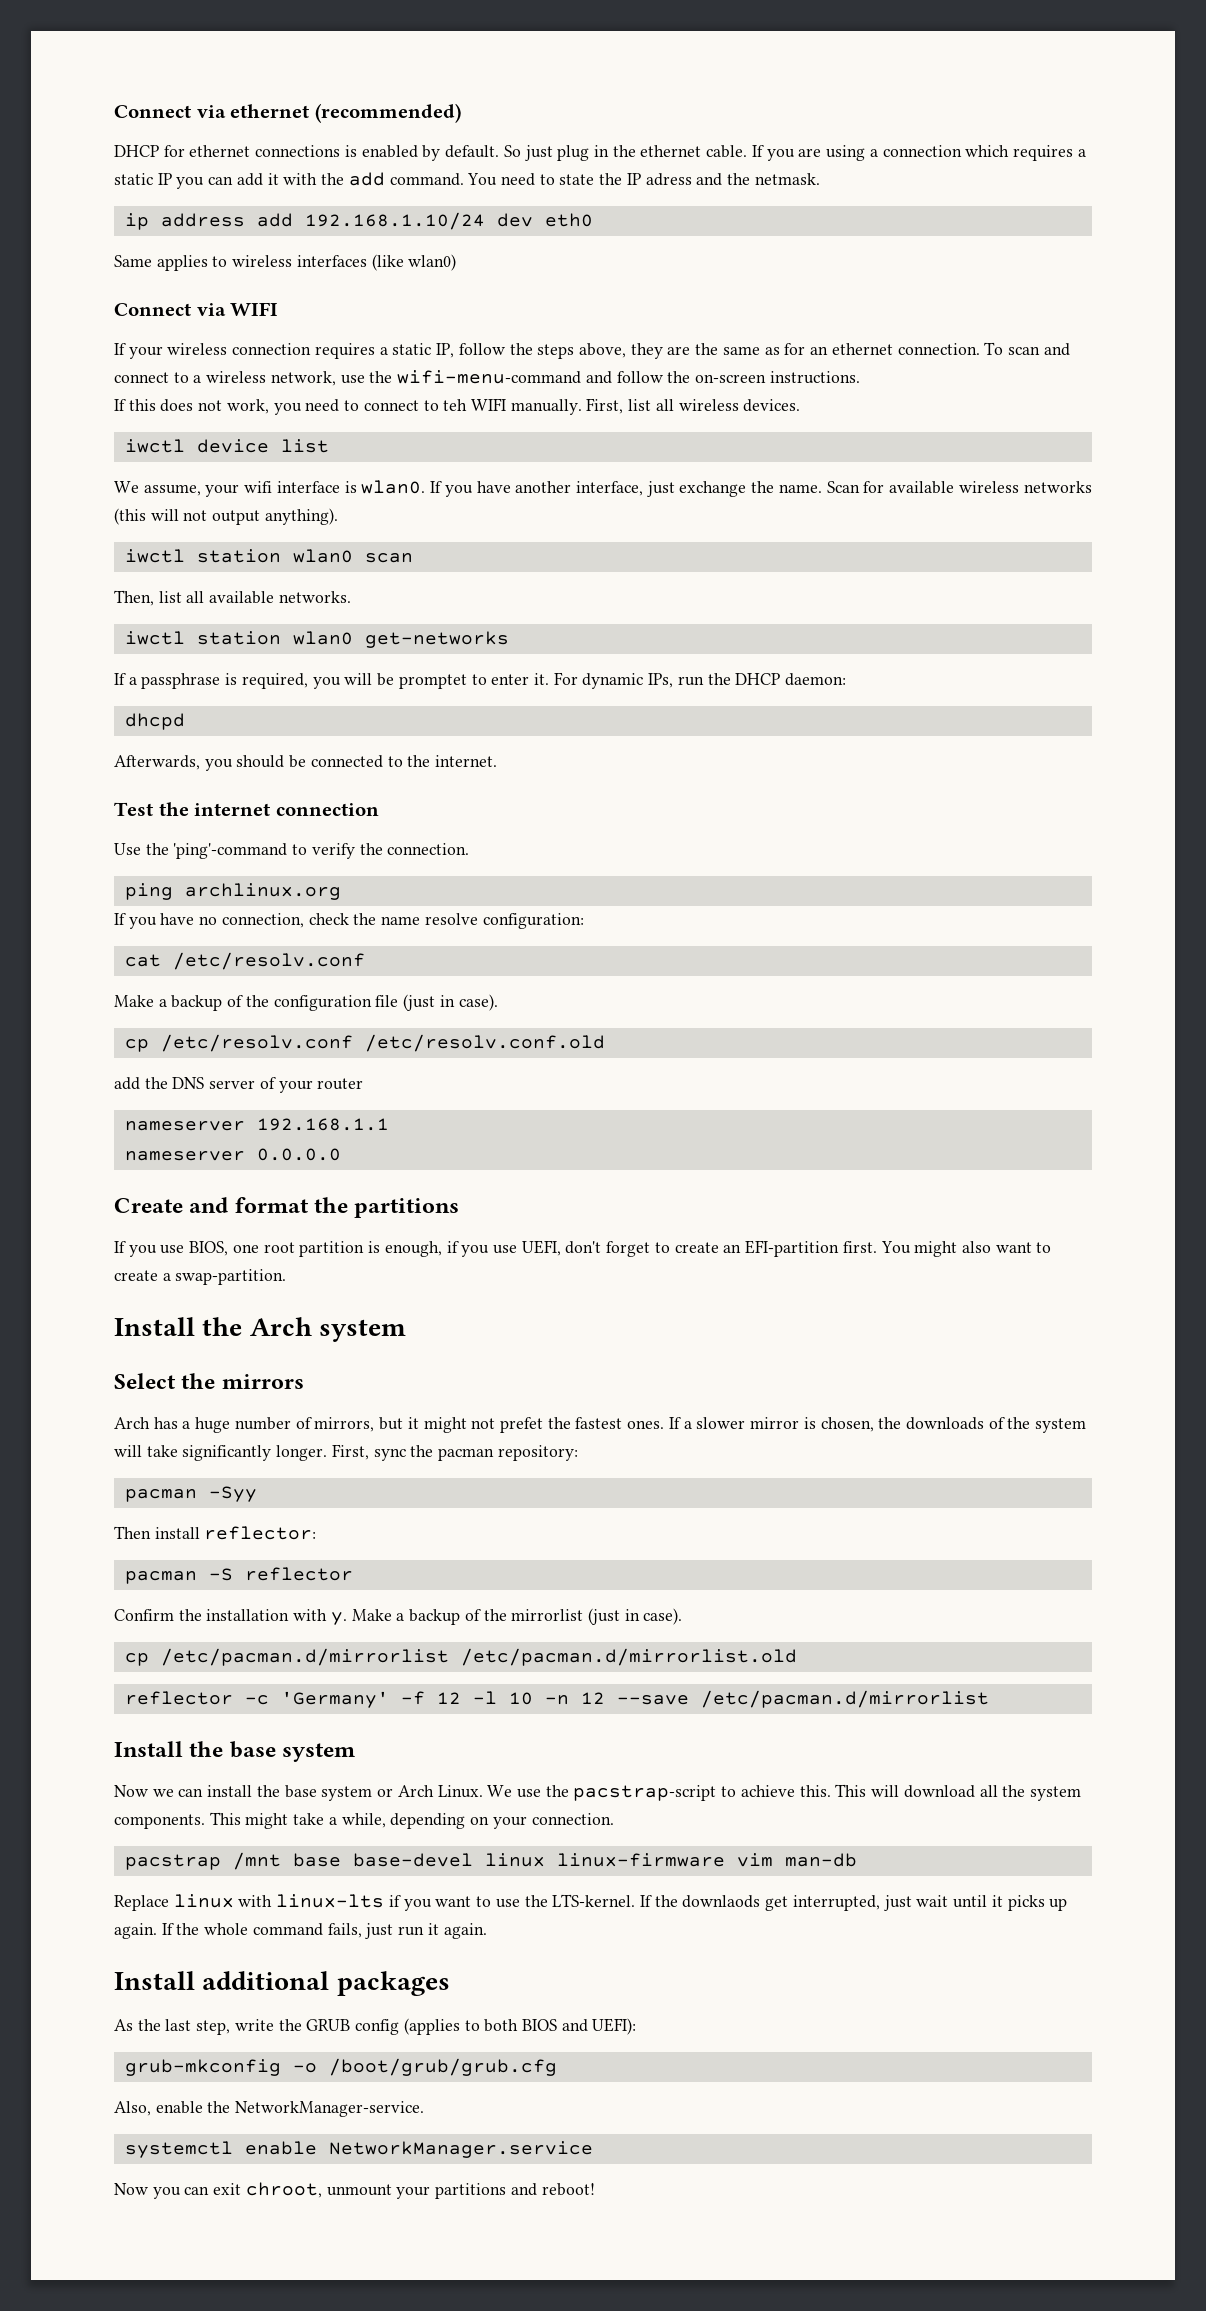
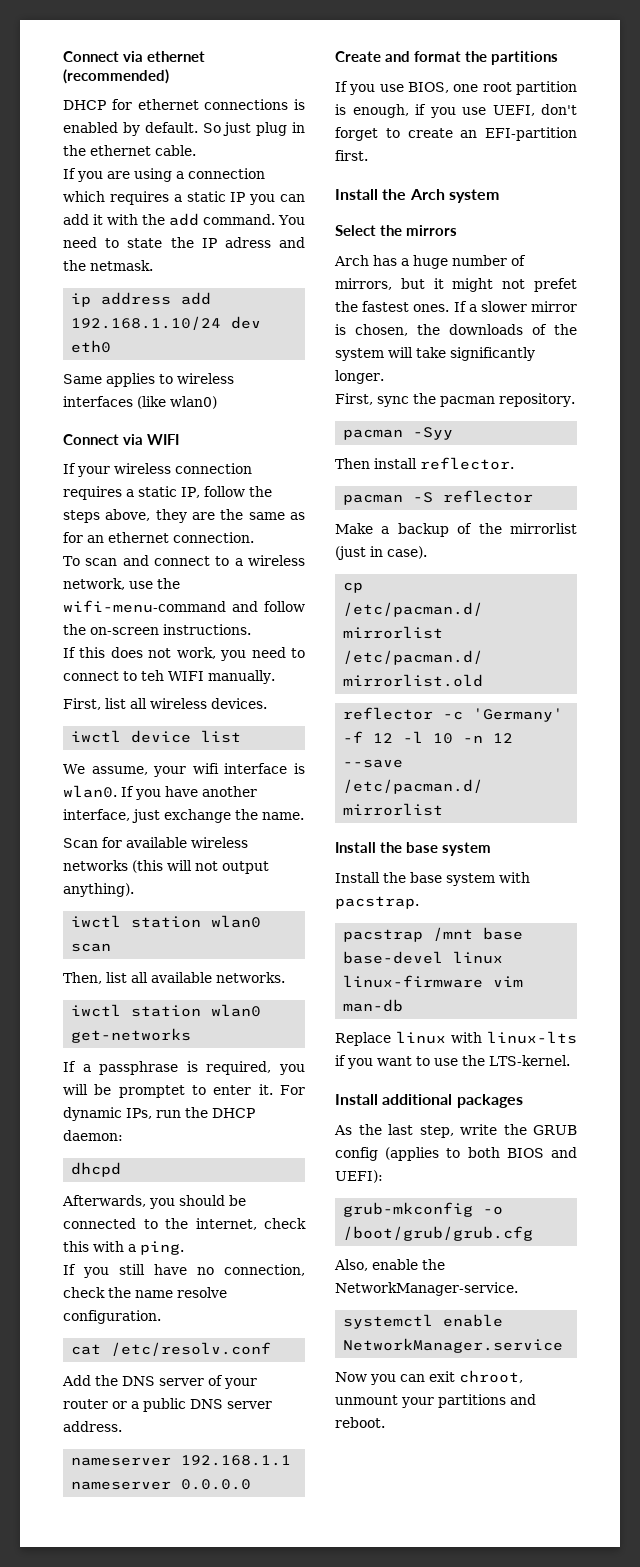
(748, 151) none -> (196, 150) //
(980, 349) none -> (254, 537) //
(582, 407) none -> (275, 677) //
(822, 488) none -> (304, 816) //
[435,755,498,767] [114,802,379,816] [114,843,470,859] [124,883,341,900] [114,913,157,929] internet. // Test the internet connection // Use the 'ping'-command to verify the connection. // ping archlinux.org // If you -> [195,1218,306,1230] [63,1241,184,1255] [63,1264,145,1278] internet, check this with a ping. // If you still
[482,913,584,929] configuration: -> [63,1310,161,1324] configuration.
[114,994,498,1011] [124,1034,605,1052] [114,1077,140,1090] Make a backup of the configuration file (just in case). // cp /etc/resolv.conf /etc/resolv.conf.old // add -> [62,1375,91,1386] Add
(364, 1084) none -> [112,1398,272,1412] [63,1421,122,1432] or a public DNS server address.
[880,1241,1052,1257] [114,1269,287,1285] You might also want to create a swap-partition. -> (368, 155) none
(328, 1453) none -> (384, 377) //
[497,1445,578,1461] repository: -> [499,393,575,407] repository.
[204,1526,317,1540] reflector: -> [420,457,514,470] reflector.
[114,1609,347,1625] Confirm the installation with y. -> (534, 496) none
[114,1784,1081,1801] [114,1812,614,1829] Now we can install the base system or Arch Linux. We use the pacstrap-script to achieve this. This will download all the system components. This might take a while, depending on your connection. -> [335,872,530,886] [335,896,419,909] Install the base system with pacstrap.
[639,1895,1068,1911] [114,1923,487,1939] If the downlaods get interrupted, just wait until it picks up again. If the whole command fails, just run it again. -> (570, 1060) none
[541,2183,595,2196] reboot! -> [335,1417,385,1428] reboot.

